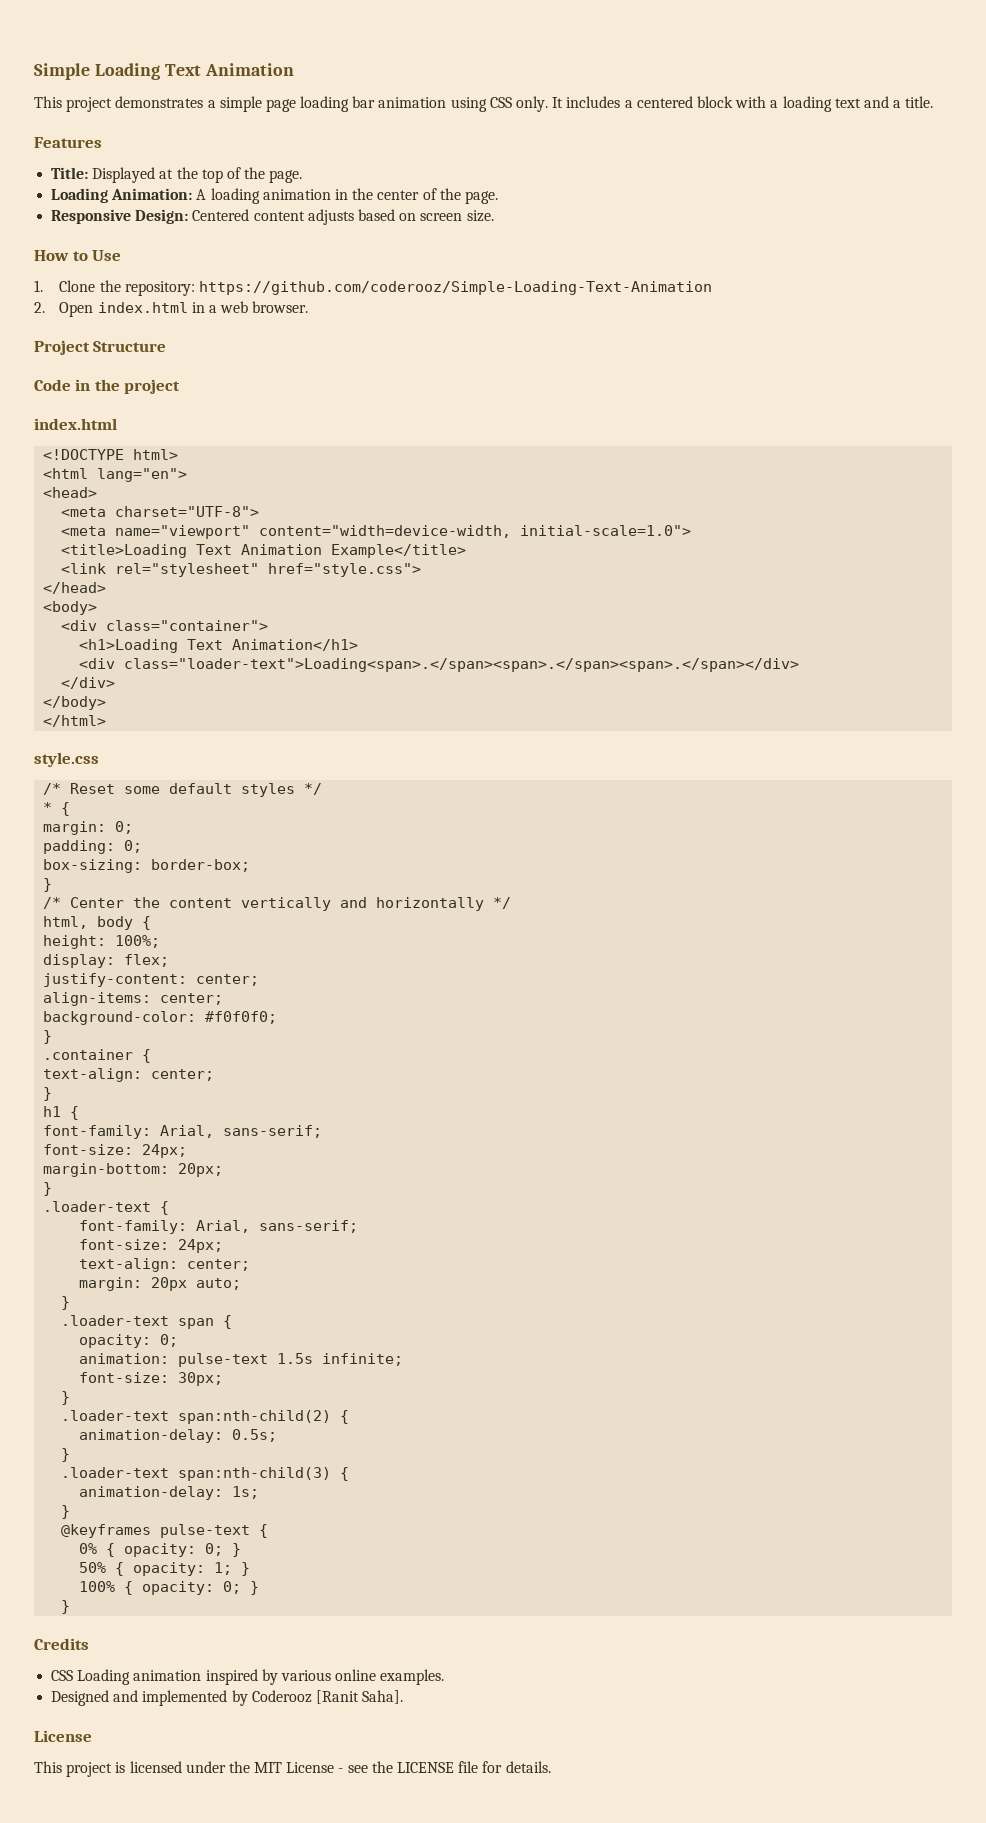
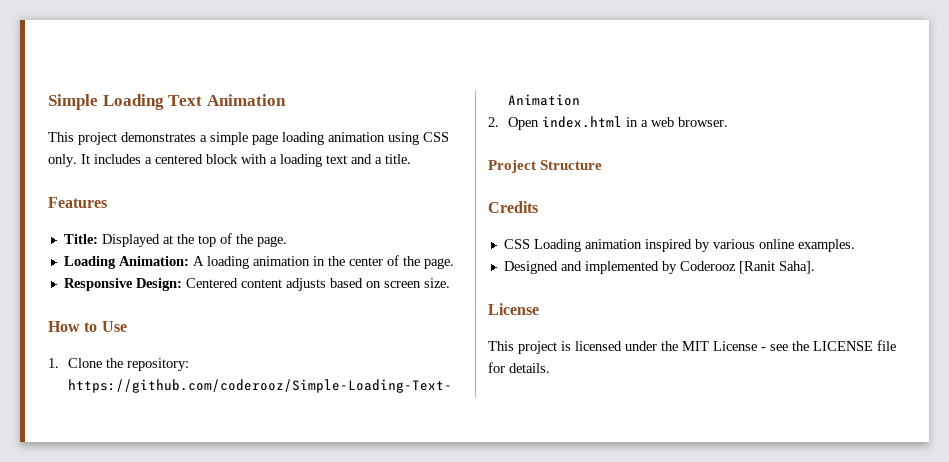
[352,96,376,108] bar -> (324, 138) none
[34,379,181,394] [34,418,117,430] [43,449,179,460] [43,468,188,482] [43,487,98,498] [61,506,260,517] [61,525,692,539] [61,544,467,558] [61,563,422,577] [43,582,107,594] [43,601,98,615] [61,620,269,631] [79,639,359,653] [79,658,800,672] [61,677,116,689] [43,696,107,710] [43,715,107,727] [34,752,99,767] [43,783,323,797] [43,802,71,816] [43,821,134,835] [43,840,143,854] [43,859,251,873] [43,878,53,892] [43,897,512,911] [43,916,152,930] [43,935,161,949] [43,954,170,968] [43,973,260,987] [43,992,224,1006] [43,1011,278,1025] [43,1030,53,1044] [43,1049,152,1063] [43,1068,215,1082] [43,1087,53,1101] [43,1106,80,1120] [43,1125,323,1139] [43,1144,188,1158] [43,1163,224,1177] [43,1182,53,1196] [43,1201,170,1215] [79,1220,359,1234] [79,1239,224,1253] [79,1258,251,1272] [79,1277,242,1291] [61,1296,71,1310] [61,1315,233,1329] [79,1334,179,1348] [79,1353,404,1367] [79,1372,224,1386] [61,1391,71,1405] [61,1410,350,1424] [79,1429,278,1443] [61,1448,71,1462] [61,1467,350,1481] [79,1486,260,1500] [61,1505,71,1519] [61,1524,269,1538] [79,1543,242,1557] [79,1562,251,1576] [79,1581,260,1595] [61,1600,71,1614] // Code in the project // index.html // <!DOCTYPE html> // <html lang="en"> // <head> // <meta charset="UTF-8"> // <meta name="viewport" content="width=device-width, initial-scale=1.0"> // <title>Loading Text Animation Example</title> // <link rel="stylesheet" href="style.css"> // </head> // <body> // <div class="container"> // <h1>Loading Text Animation</h1> // <div class="loader-text">Loading<span>.</span><span>.</span><span>.</span></div> // </div> // </body> // </html> // style.css // /* Reset some default styles */ // * { // margin: 0; // padding: 0; // box-sizing: border-box; // } // /* Center the content vertically and horizontally */ // html, body { // height: 100%; // display: flex; // justify-content: center; // align-items: center; // background-color: #f0f0f0; // } // .container { // text-align: center; // } // h1 { // font-family: Arial, sans-serif; // font-size: 24px; // margin-bottom: 20px; // } // .loader-text { // font-family: Arial, sans-serif; // font-size: 24px; // text-align: center; // margin: 20px auto; // } // .loader-text span { // opacity: 0; // animation: pulse-text 1.5s infinite; // font-size: 30px; // } // .loader-text span:nth-child(2) { // animation-delay: 0.5s; // } // .loader-text span:nth-child(3) { // animation-delay: 1s; // } // @keyframes pulse-text { // 0% { opacity: 0; } // 50% { opacity: 1; } // 100% { opacity: 0; } // } -> (603, 165) none

